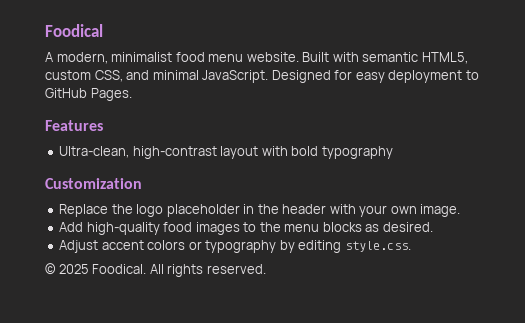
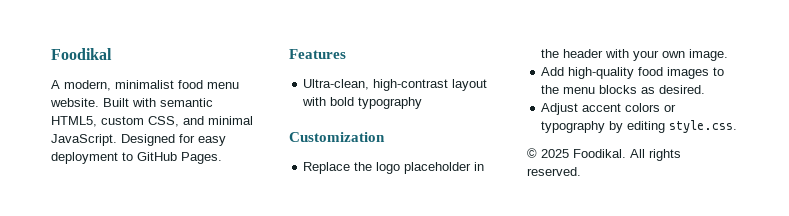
[45,24,103,37] Foodical -> [51,48,112,60] Foodikal
[92,264,147,274] Foodical. -> [573,149,626,158] Foodikal.

